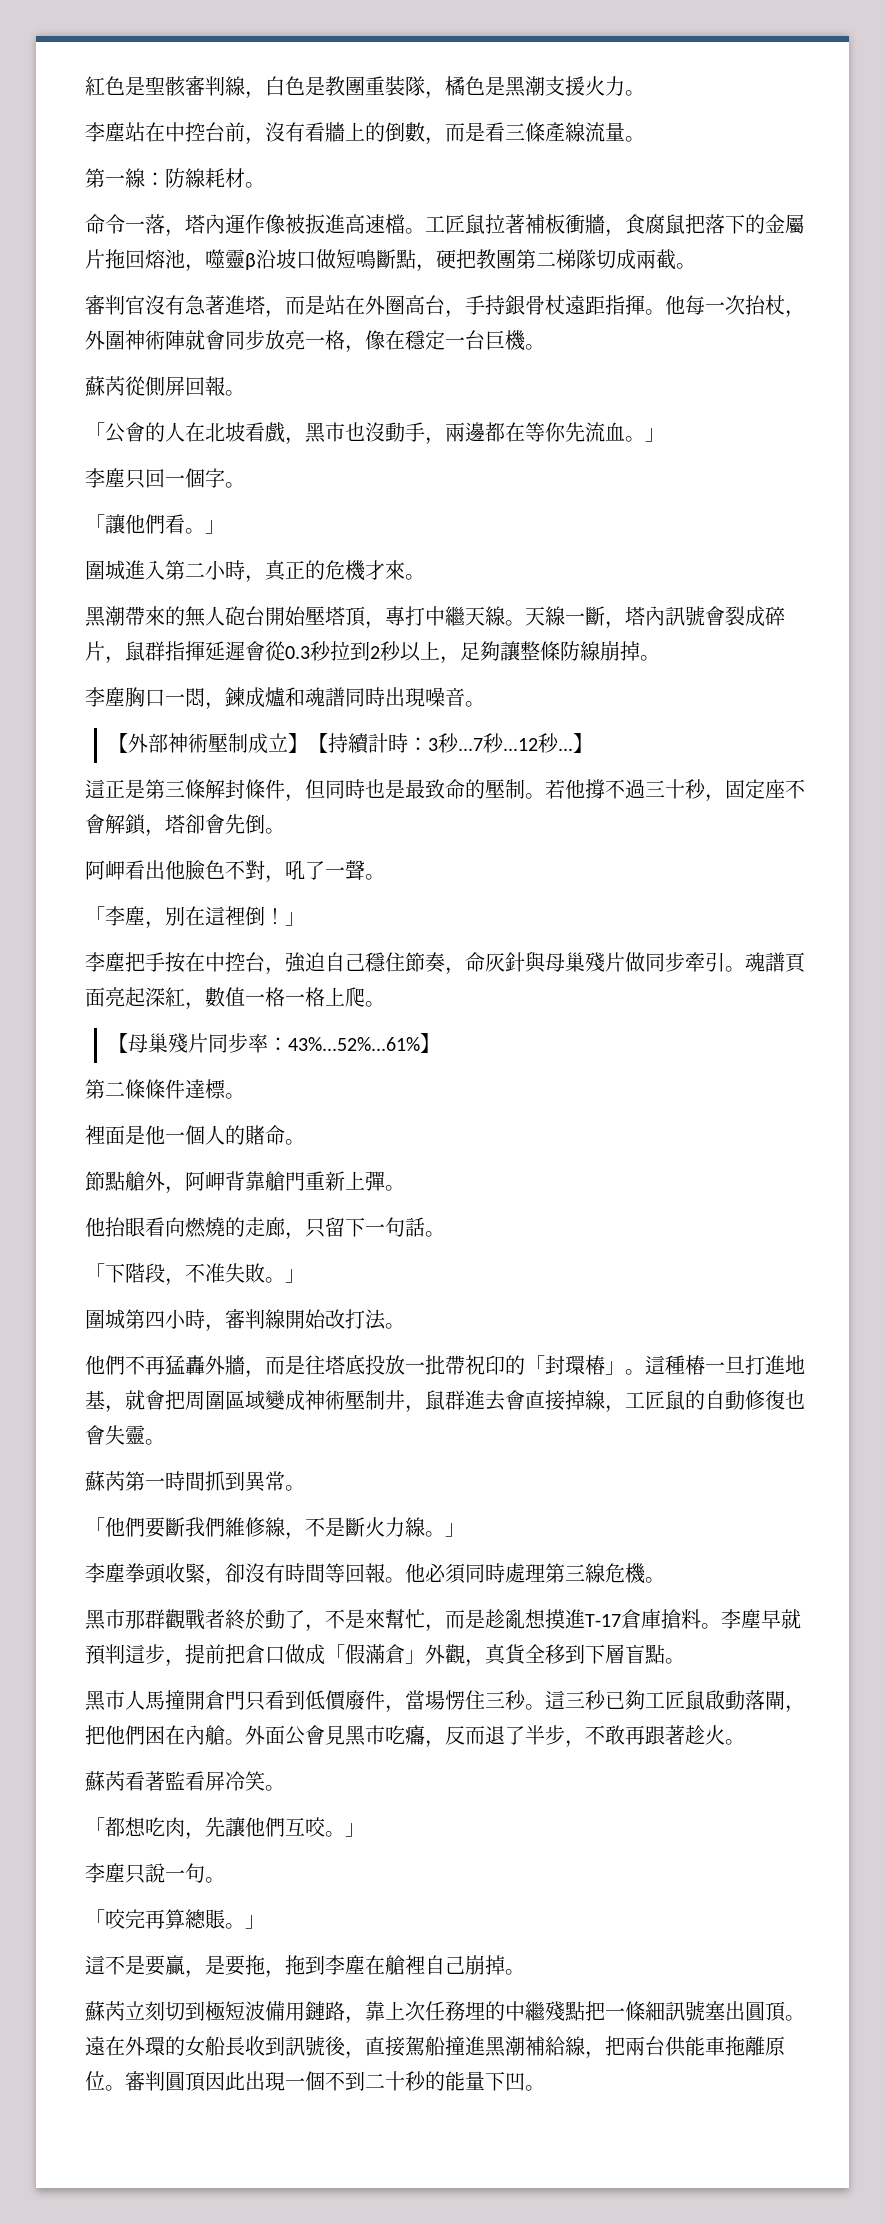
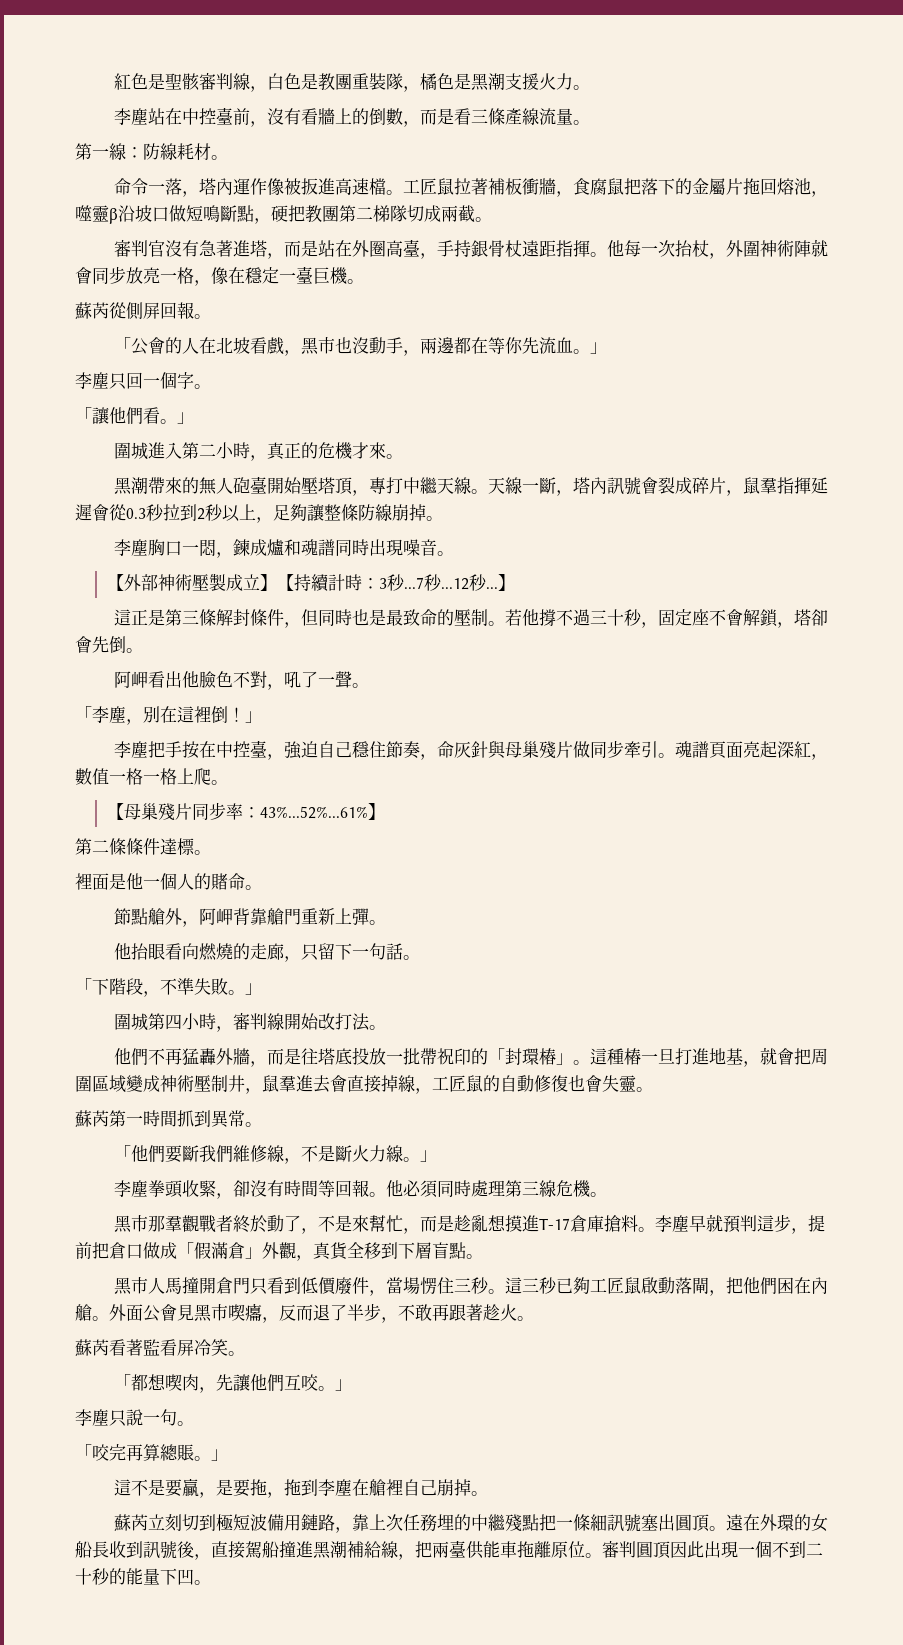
[205,122,225,142] 台 -> [215,107,233,125] 臺
[425,295,445,315] 台 -> [402,239,420,257] 臺
[465,330,485,350] 台 -> [296,266,313,284] 臺
[245,606,265,626] 台 -> [249,476,267,494] 臺
[145,641,165,661] 群 -> [759,477,777,494] 羣
[228,733,249,753] 制 -> [208,573,226,591] 製
[245,952,265,972] 台 -> [249,740,267,758] 臺
[205,1263,225,1283] 准 -> [177,978,194,995] 準
[445,1390,465,1410] 群 -> [279,1075,296,1092] 羣
[145,1609,165,1629] 群 -> [164,1215,182,1232] 羣
[385,1725,405,1744] 吃 -> [228,1304,245,1321] 喫
[145,1817,165,1836] 吃 -> [164,1374,182,1391] 喫
[645,2036,665,2056] 台 -> [449,1540,466,1558] 臺

